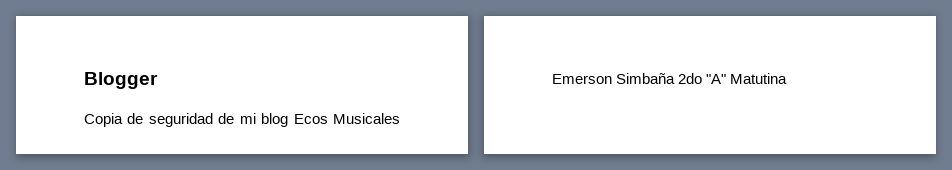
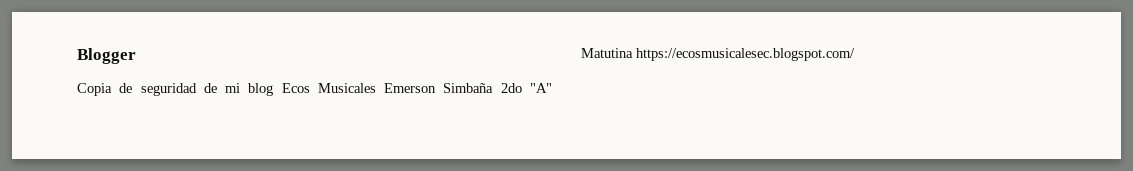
(788, 78) none -> [636,48,855,61] https://ecosmusicalesec.blogspot.com/

